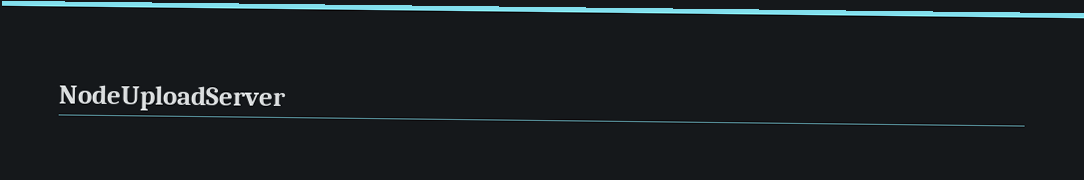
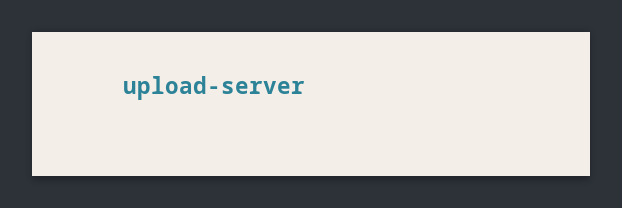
[58,84,287,113] NodeUploadServer -> [123,76,305,100] upload-server

